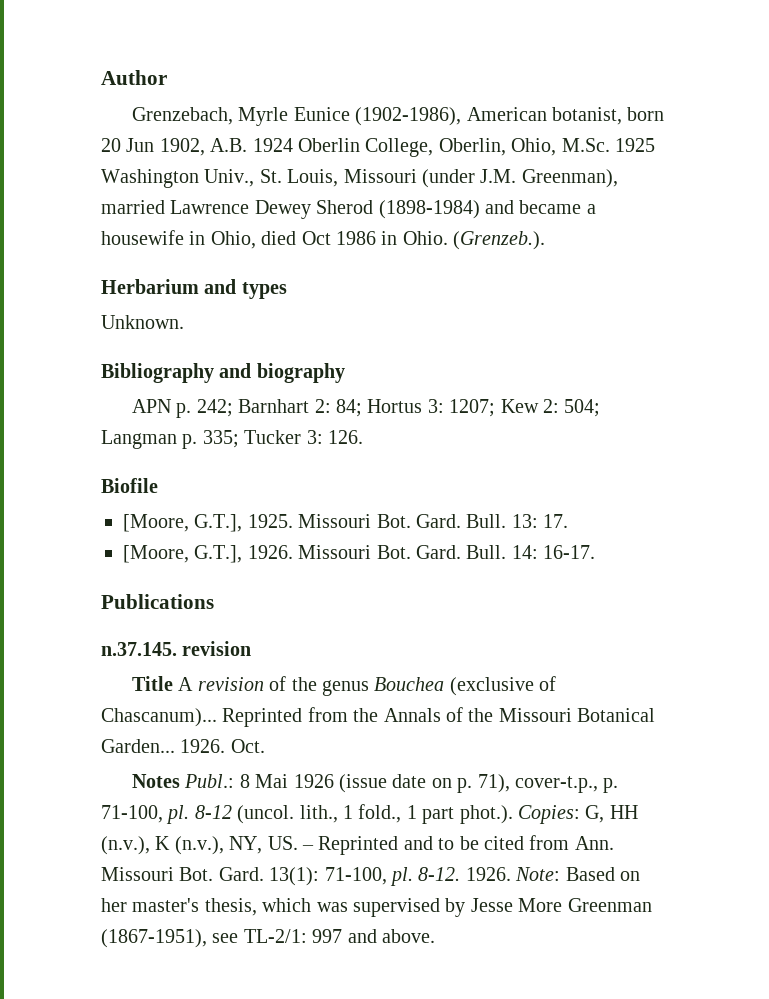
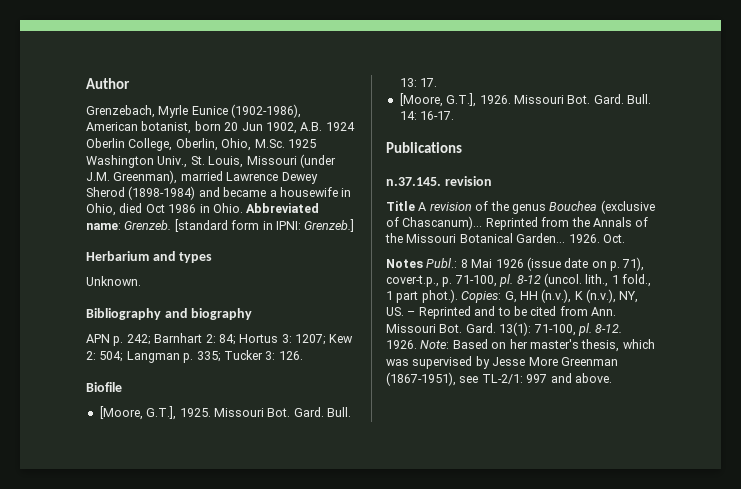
[453,231,546,250] (Grenzeb.). -> [246,203,320,213] [86,219,355,232] Abbreviated name: Grenzeb. [standard form in IPNI: Grenzeb.]

